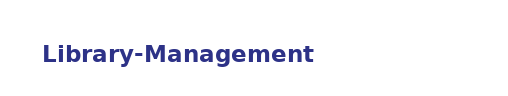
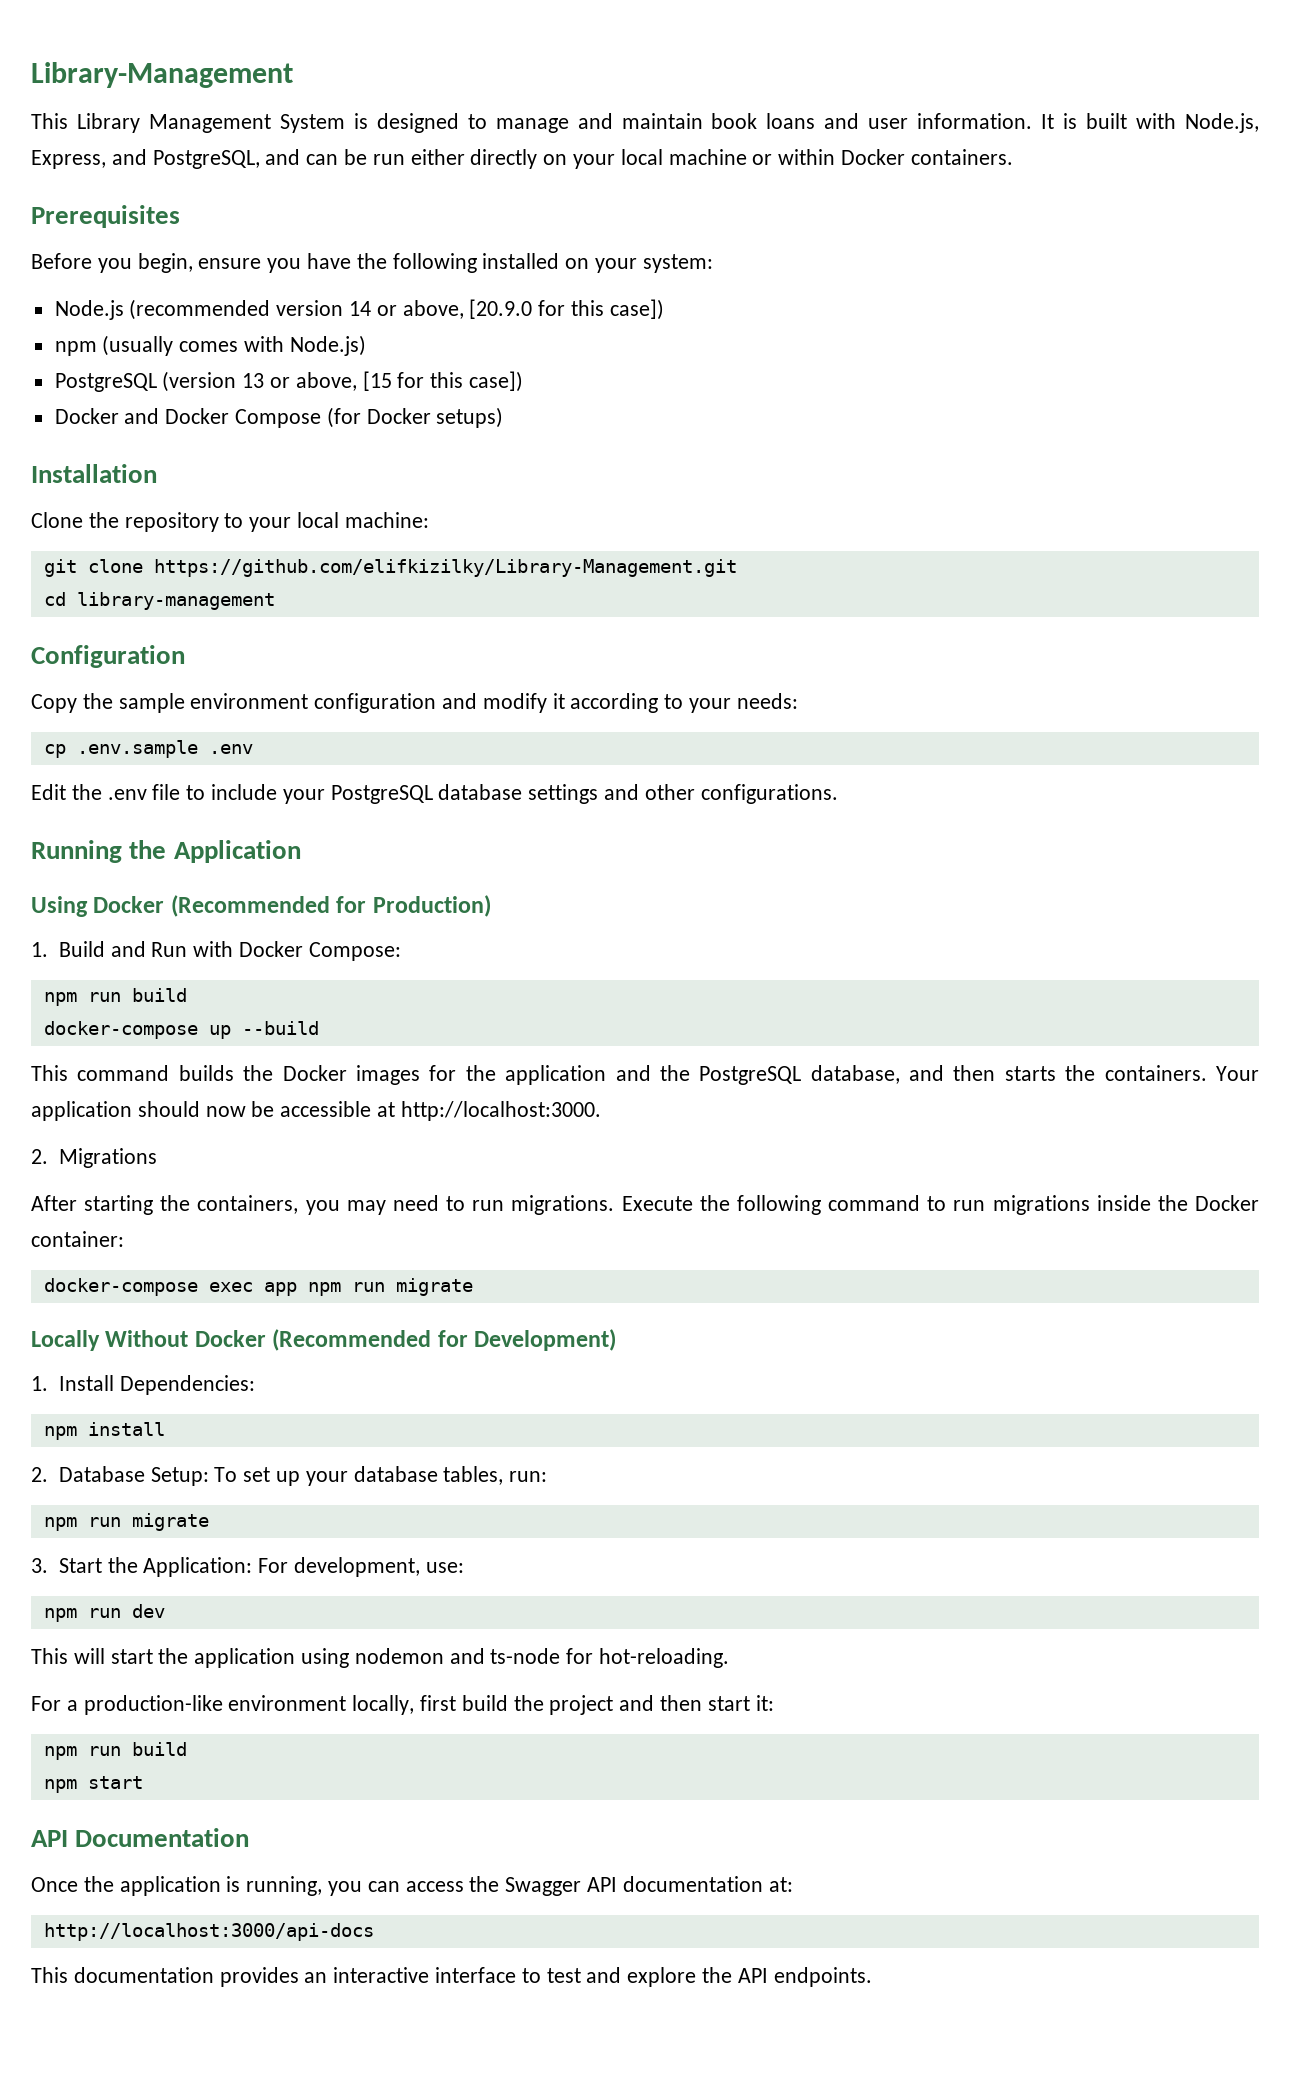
(314, 56) none -> [31,113,1259,133] [31,149,1013,169] [31,205,180,228] [31,253,713,273] [54,299,664,320] [54,335,366,356] [54,371,524,392] [54,407,504,428] [31,464,157,483] [31,512,429,532] [43,559,737,577] [43,592,275,610] [31,645,185,668] [31,693,798,713] [43,740,253,758] [31,784,838,804] [31,840,301,863] [31,895,491,917] [31,941,401,961] [43,988,187,1006] [43,1021,319,1039] [31,1065,1260,1085] [31,1101,601,1121] [31,1148,157,1168] [31,1195,1259,1215] [31,1231,124,1247] [43,1278,473,1296] [31,1329,617,1351] [31,1375,255,1395] [43,1422,165,1440] [31,1466,548,1486] [43,1513,209,1531] [31,1557,464,1577] [43,1604,165,1622] [31,1648,730,1668] [31,1695,774,1715] [43,1742,187,1760] [43,1776,143,1793] [31,1828,250,1847] [31,1876,793,1896] [43,1923,374,1941] [31,1967,872,1987] // This Library Management System is designed to manage and maintain book loans and user information. It is built with Node.js, Express, and PostgreSQL, and can be run either directly on your local machine or within Docker containers. // Prerequisites // Before you begin, ensure you have the following installed on your system: // Node.js (recommended version 14 or above, [20.9.0 for this case]) // npm (usually comes with Node.js) // PostgreSQL (version 13 or above, [15 for this case]) // Docker and Docker Compose (for Docker setups) // Installation // Clone the repository to your local machine: // git clone https://github.com/elifkizilky/Library-Management.git // cd library-management // Configuration // Copy the sample environment configuration and modify it according to your needs: // cp .env.sample .env // Edit the .env file to include your PostgreSQL database settings and other configurations. // Running the Application // Using Docker (Recommended for Production) // 1. Build and Run with Docker Compose: // npm run build // docker-compose up --build // This command builds the Docker images for the application and the PostgreSQL database, and then starts the containers. Your application should now be accessible at http://localhost:3000. // 2. Migrations // After starting the containers, you may need to run migrations. Execute the following command to run migrations inside the Docker container: // docker-compose exec app npm run migrate // Locally Without Docker (Recommended for Development) // 1. Install Dependencies: // npm install // 2. Database Setup: To set up your database tables, run: // npm run migrate // 3. Start the Application: For development, use: // npm run dev // This will start the application using nodemon and ts-node for hot-reloading. // For a production-like environment locally, first build the project and then start it: // npm run build // npm start // API Documentation // Once the application is running, you can access the Swagger API documentation at: // http://localhost:3000/api-docs // This documentation provides an interactive interface to test and explore the API endpoints.

